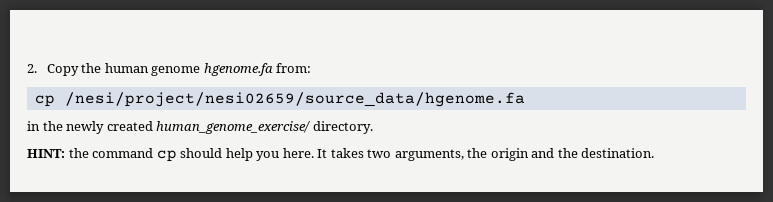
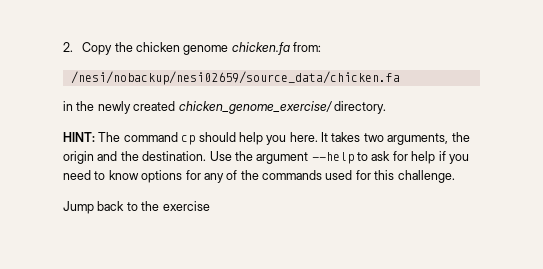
[104,63,273,76] human genome hgenome.fa -> [136,42,290,55] chicken genome chicken.fa
[34,92,525,107] cp /nesi/project/nesi02659/source_data/hgenome.fa -> [70,71,400,85] /nesi/nobackup/nesi02659/source_data/chicken.fa
[156,121,311,134] human_genome_exercise/ -> [178,101,333,114] chicken_genome_exercise/
[68,148,89,158] the -> [98,132,121,142] The
(655, 153) none -> [209,151,469,164] [63,170,455,183] [63,201,210,214] Use the argument --help to ask for help if you need to know options for any of the commands used for this challenge. // Jump back to the exercise

